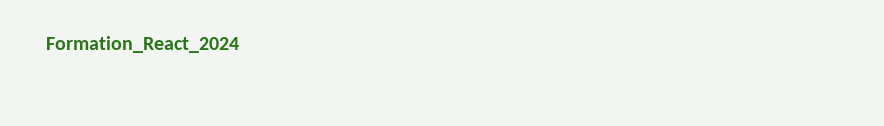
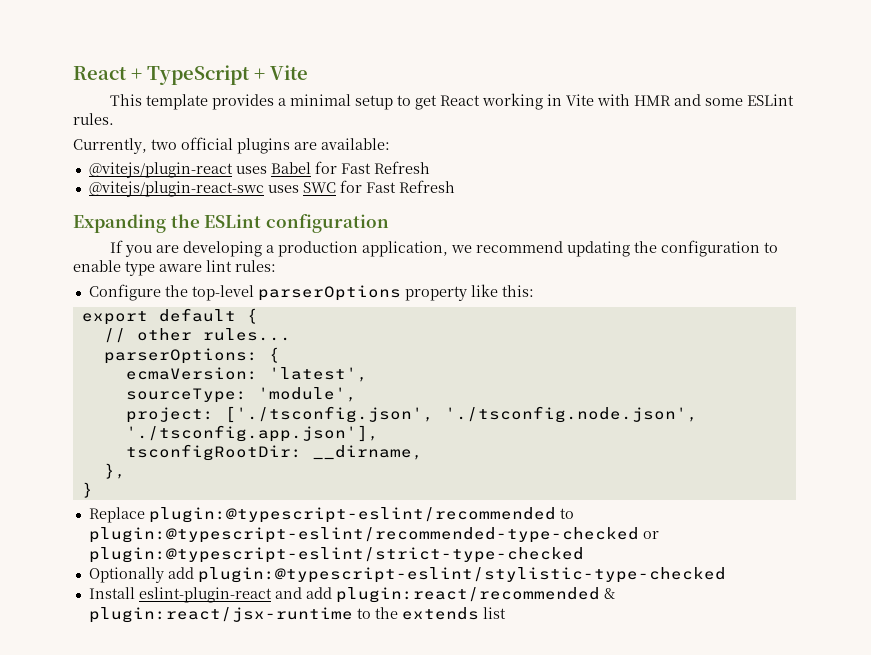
[46,36,239,53] Formation_React_2024 -> [73,65,308,85] [110,93,795,110] [73,113,114,125] [73,137,390,154] [88,161,430,178] [88,180,455,197] [73,214,389,233] [110,240,779,257] [73,260,276,276] [88,284,534,301] [81,308,258,325] [103,328,291,343] [103,347,280,364] [125,367,368,382] [125,387,357,403] [125,406,698,423] [125,425,379,442] [125,444,423,461] [103,463,126,479] [81,482,93,498] [88,507,574,523] [88,527,659,543] [88,547,584,563] [88,567,726,583] [88,587,615,603] [88,607,506,623] React + TypeScript + Vite // This template provides a minimal setup to get React working in Vite with HMR and some ESLint rules. // Currently, two official plugins are available: // @vitejs/plugin-react uses Babel for Fast Refresh // @vitejs/plugin-react-swc uses SWC for Fast Refresh // Expanding the ESLint configuration // If you are developing a production application, we recommend updating the configuration to enable type aware lint rules: // Configure the top-level parserOptions property like this: // export default { // // other rules... // parserOptions: { // ecmaVersion: 'latest', // sourceType: 'module', // project: ['./tsconfig.json', './tsconfig.node.json', './tsconfig.app.json'], // tsconfigRootDir: __dirname, // }, // } // Replace plugin:@typescript-eslint/recommended to plugin:@typescript-eslint/recommended-type-checked or plugin:@typescript-eslint/strict-type-checked // Optionally add plugin:@typescript-eslint/stylistic-type-checked // Install eslint-plugin-react and add plugin:react/recommended & plugin:react/jsx-runtime to the extends list

